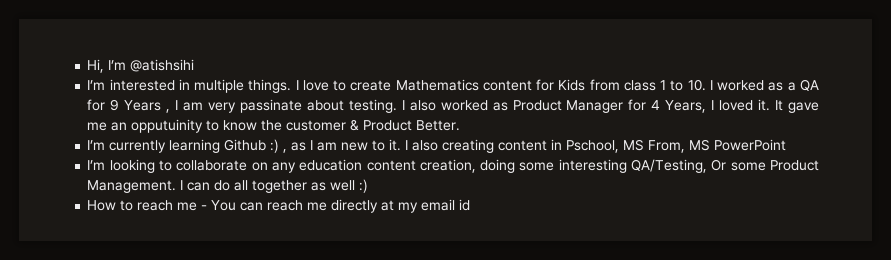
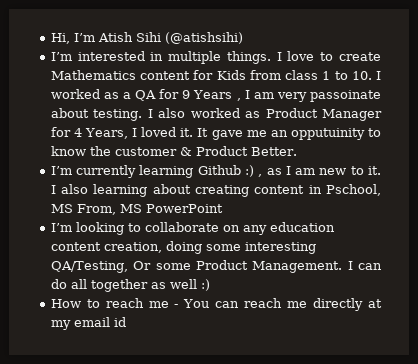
[130,59,195,72] @atishsihi -> [97,32,243,44] Atish Sihi (@atishsihi)
[239,99,302,113] passinate -> [309,90,381,102] passoinate
(439, 145) none -> [93,184,191,197] learning about

